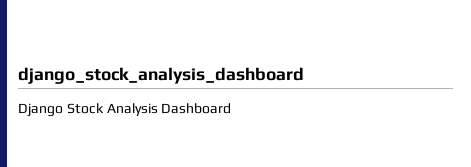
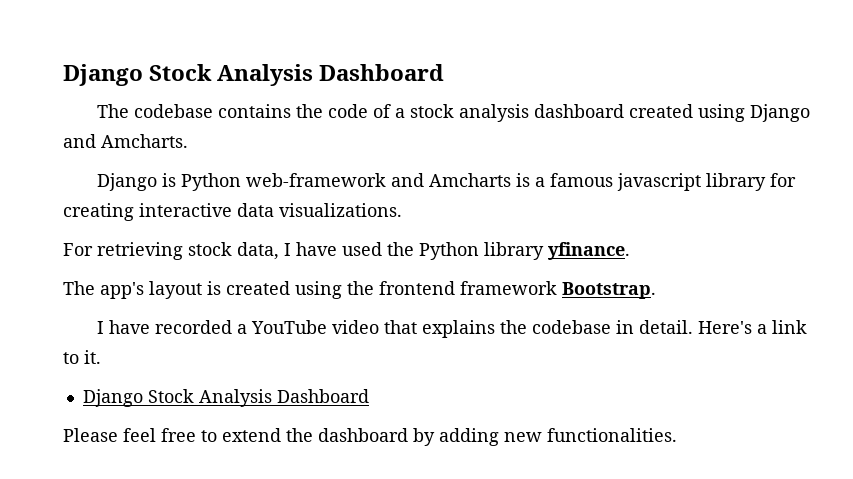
[18,67,304,84] [18,103,232,117] django_stock_analysis_dashboard // Django Stock Analysis Dashboard -> [63,64,445,86] [97,104,811,122] [63,134,188,148] [97,173,797,191] [63,203,402,221] [63,242,630,260] [63,281,656,299] [97,320,808,338] [63,350,101,364] [82,389,369,407] [63,428,677,446] Django Stock Analysis Dashboard // The codebase contains the code of a stock analysis dashboard created using Django and Amcharts. // Django is Python web-framework and Amcharts is a famous javascript library for creating interactive data visualizations. // For retrieving stock data, I have used the Python library yfinance. // The app's layout is created using the frontend framework Bootstrap. // I have recorded a YouTube video that explains the codebase in detail. Here's a link to it. // Django Stock Analysis Dashboard // Please feel free to extend the dashboard by adding new functionalities.

